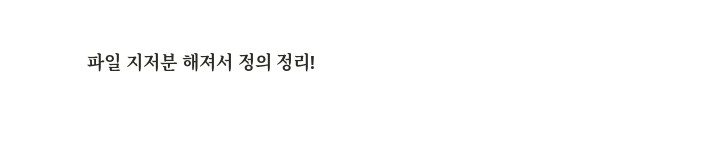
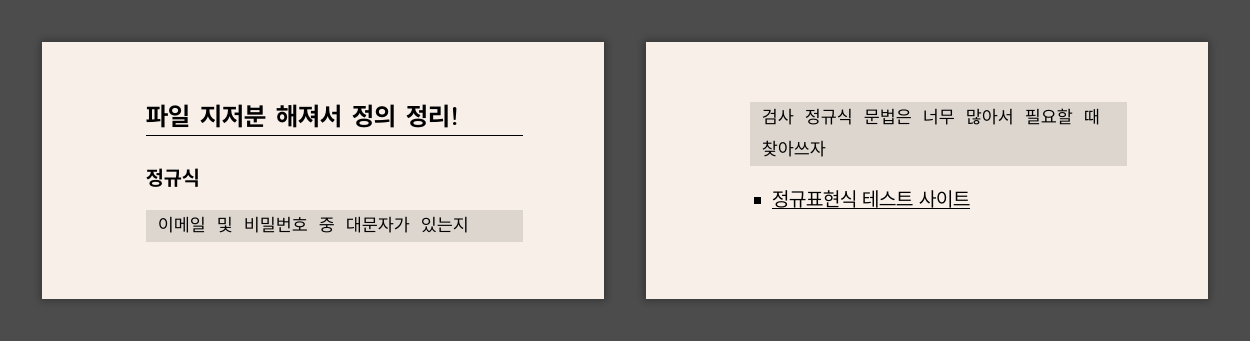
(316, 62) none -> [146,168,200,187] [158,216,469,233] [762,108,1100,125] [762,140,826,157] [772,190,970,208] // 정규식 // 이메일 및 비밀번호 중 대문자가 있는지 검사 정규식 문법은 너무 많아서 필요할 때 찾아쓰자 // 정규표현식 테스트 사이트

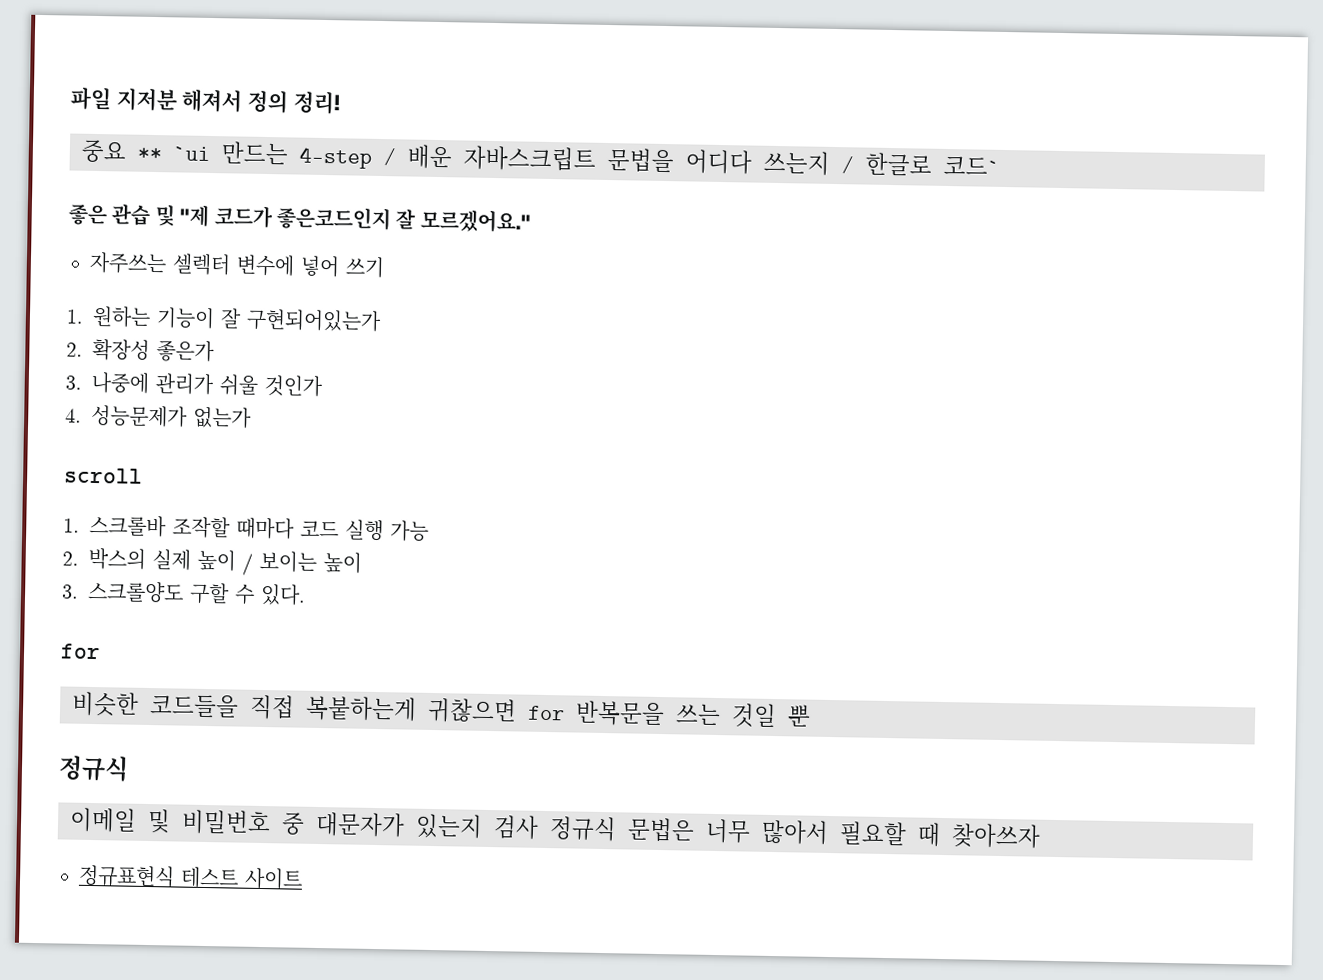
(459, 116) none -> [81,139,1000,177] [68,203,531,233] [89,251,385,279] [66,305,383,333] [66,338,216,363] [65,371,324,398] [65,404,253,429] [64,467,143,484] [63,514,430,542] [62,547,363,576] [61,580,307,606] [60,643,101,660] [71,691,811,729] // 중요 ** `ui 만드는 4-step / 배운 자바스크립트 문법을 어디다 쓰는지 / 한글로 코드` // 좋은 관습 및 "제 코드가 좋은코드인지 잘 모르겠어요." // 자주쓰는 셀렉터 변수에 넣어 쓰기 // 1. 원하는 기능이 잘 구현되어있는가 // 2. 확장성 좋은가 // 3. 나중에 관리가 쉬울 것인가 // 4. 성능문제가 없는가 // scroll // 1. 스크롤바 조작할 때마다 코드 실행 가능 // 2. 박스의 실제 높이 / 보이는 높이 // 3. 스크롤양도 구할 수 있다. // for // 비슷한 코드들을 직접 복붙하는게 귀찮으면 for 반복문을 쓰는 것일 뿐

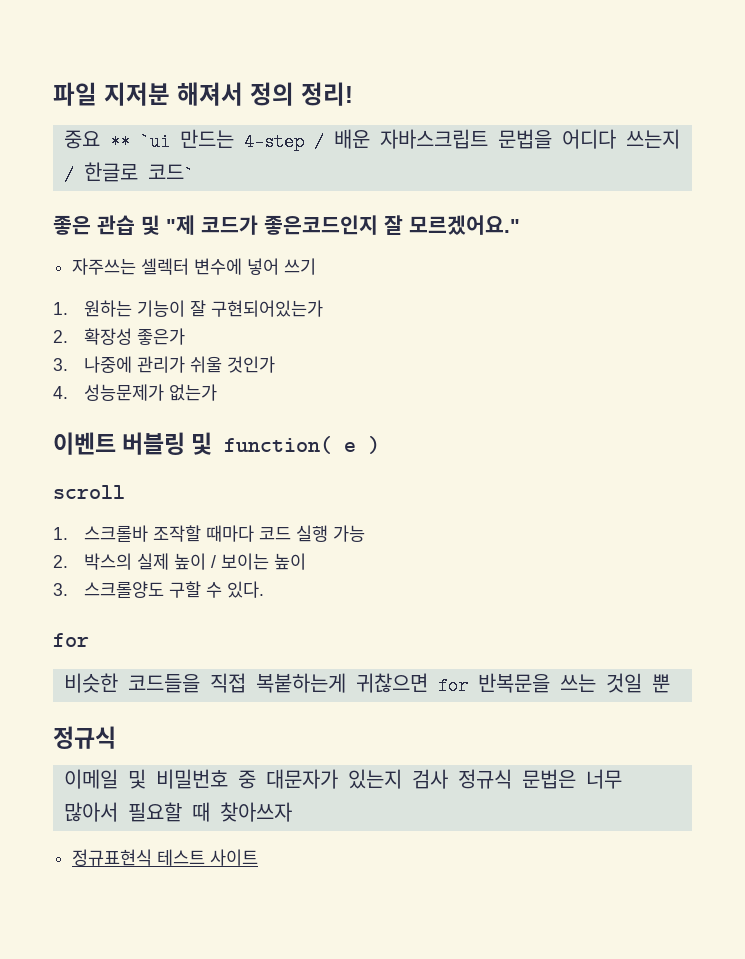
(253, 417) none -> [53,432,381,455] // 이벤트 버블링 및 function( e )

